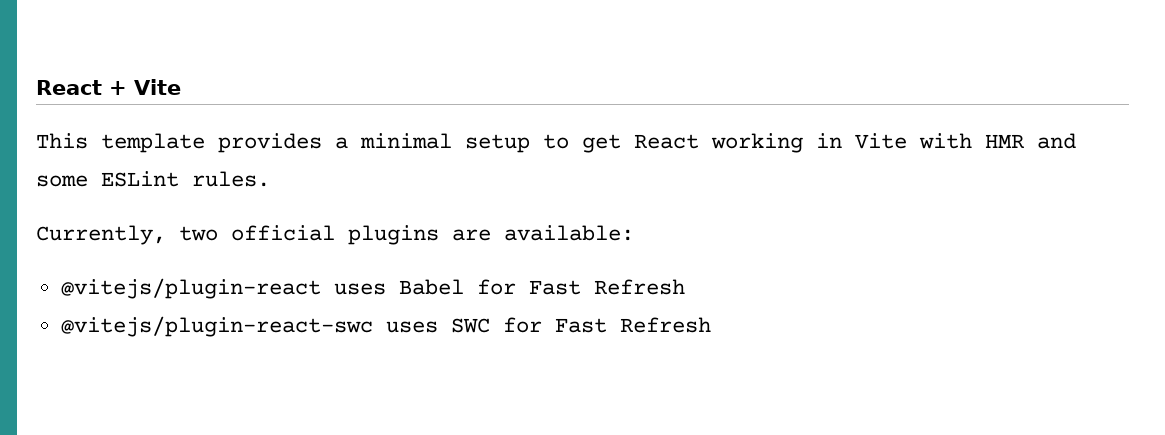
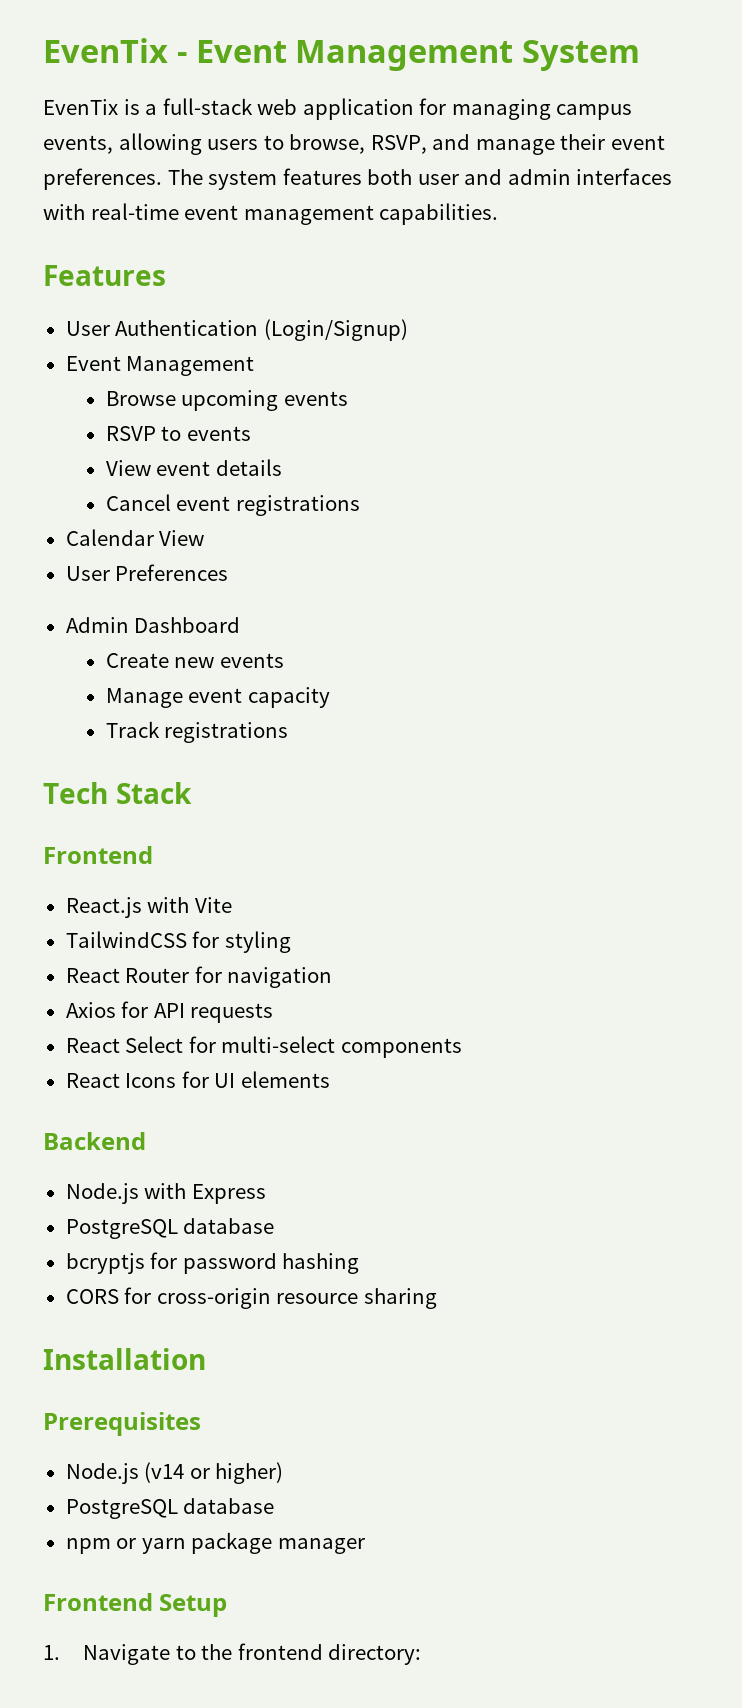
[36,79,181,95] [36,133,1076,153] [36,171,270,187] [36,225,634,245] [60,278,685,299] [60,316,711,337] React + Vite // This template provides a minimal setup to get React working in Vite with HMR and some ESLint rules. // Currently, two official plugins are available: // @vitejs/plugin-react uses Babel for Fast Refresh // @vitejs/plugin-react-swc uses SWC for Fast Refresh -> [43,38,641,71] [43,98,633,120] [43,133,665,155] [43,168,673,190] [43,203,499,225] [43,265,166,286] [65,319,408,341] [65,356,255,376] [105,390,348,411] [105,426,251,441] [105,459,282,476] [105,494,360,516] [65,529,205,546] [65,564,229,581] [65,617,241,633] [105,653,284,668] [105,687,330,708] [105,721,289,743] [43,782,192,804] [43,846,153,864] [65,897,232,918] [65,931,291,953] [65,966,333,988] [65,1001,274,1023] [65,1036,462,1058] [65,1071,330,1088] [43,1132,146,1150] [65,1183,266,1204] [65,1218,275,1239] [65,1252,360,1274] [65,1287,437,1309] [43,1348,206,1370] [43,1412,201,1436] [65,1462,284,1484] [65,1498,275,1519] [65,1532,365,1554] [43,1593,228,1617] [43,1643,422,1665] EvenTix - Event Management System // EvenTix is a full-stack web application for managing campus events, allowing users to browse, RSVP, and manage their event preferences. The system features both user and admin interfaces with real-time event management capabilities. // Features // User Authentication (Login/Signup) // Event Management // Browse upcoming events // RSVP to events // View event details // Cancel event registrations // Calendar View // User Preferences // Admin Dashboard // Create new events // Manage event capacity // Track registrations // Tech Stack // Frontend // React.js with Vite // TailwindCSS for styling // React Router for navigation // Axios for API requests // React Select for multi-select components // React Icons for UI elements // Backend // Node.js with Express // PostgreSQL database // bcryptjs for password hashing // CORS for cross-origin resource sharing // Installation // Prerequisites // Node.js (v14 or higher) // PostgreSQL database // npm or yarn package manager // Frontend Setup // 1. Navigate to the frontend directory:

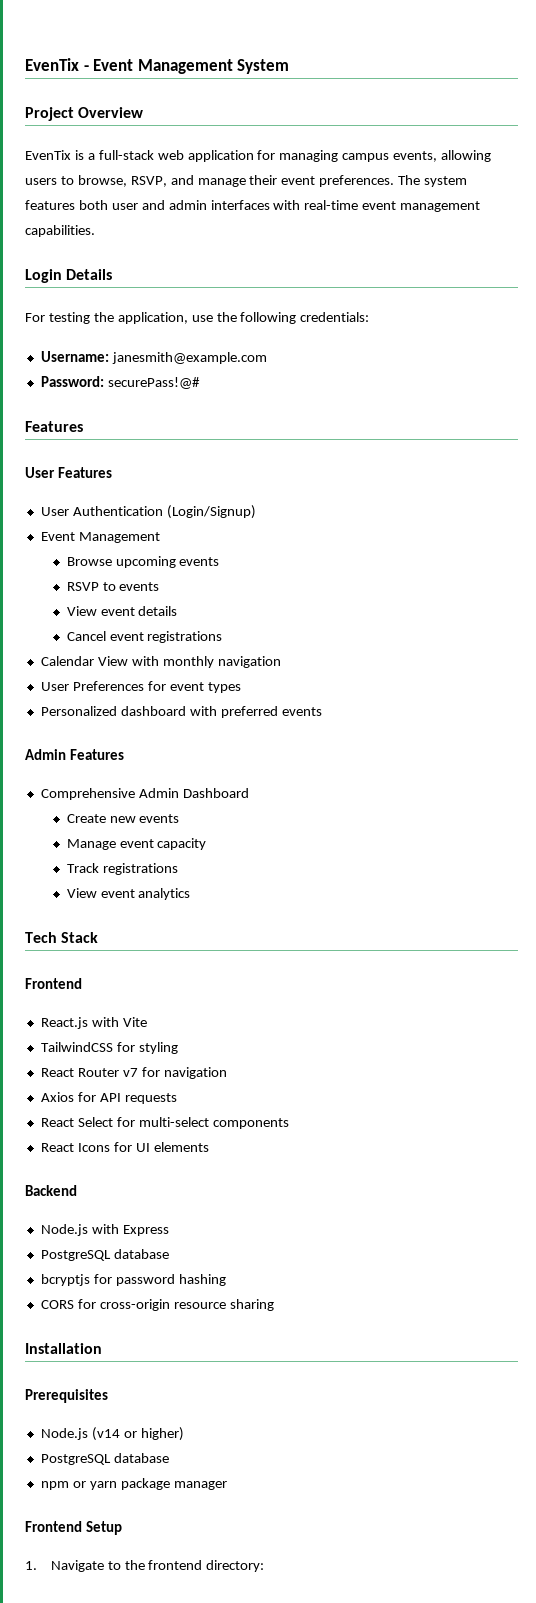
(641, 55) none -> [25,107,144,121] // Project Overview
(499, 214) none -> [25,269,113,283] [25,312,370,324] [40,351,267,364] [40,376,200,389] [25,421,83,432] [25,467,55,478] Login Details // For testing the application, use the following credentials: // Username: janesmith@example.com // Password: securePass!@# // Features // User
(205, 538) none -> [131,656,281,668] with monthly navigation
(229, 572) // -> [147,681,241,693] [40,706,322,718] [25,749,125,760] [40,788,135,800] for event types // Personalized dashboard with preferred events // Admin Features // Comprehensive
(289, 732) none -> [66,888,191,900] // View event analytics
(190, 975) none -> [122,1068,138,1077] v7

